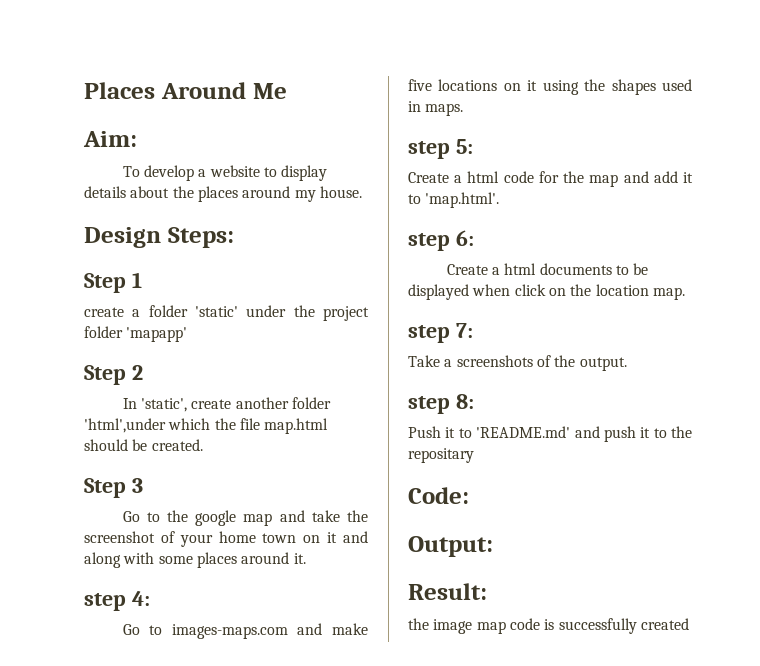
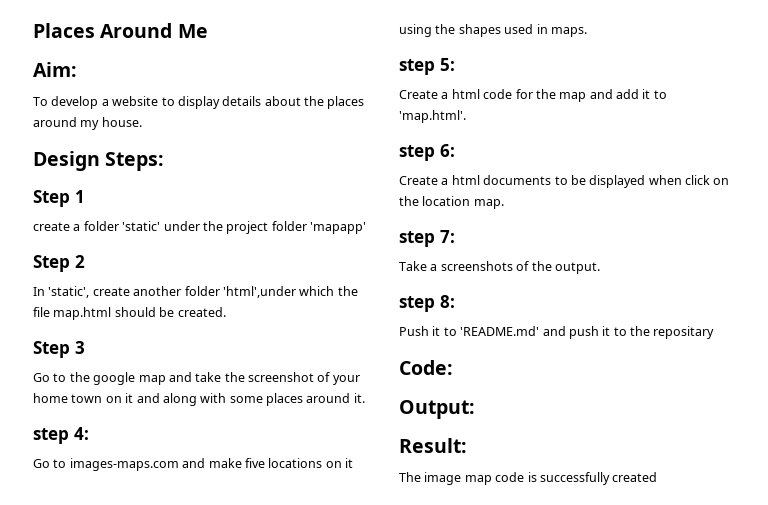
[408,618,429,630] the -> [399,472,421,482] The

